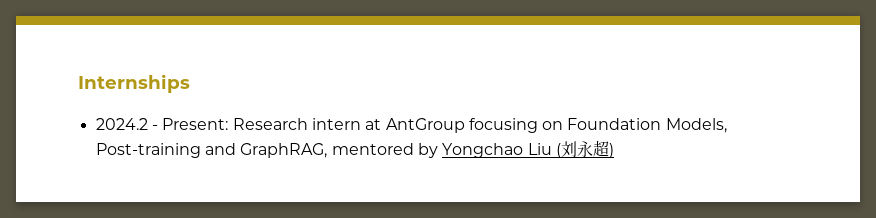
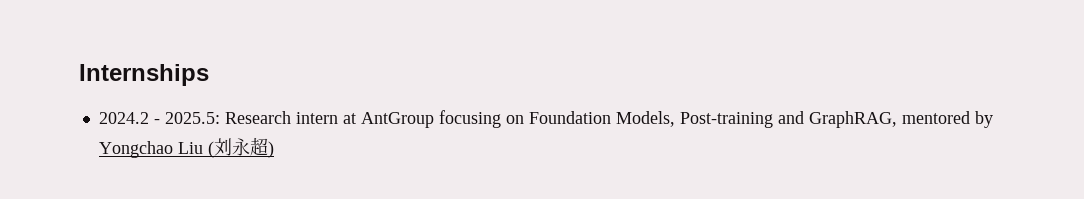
[162,118,229,130] Present: -> [164,112,220,124] 2025.5:

